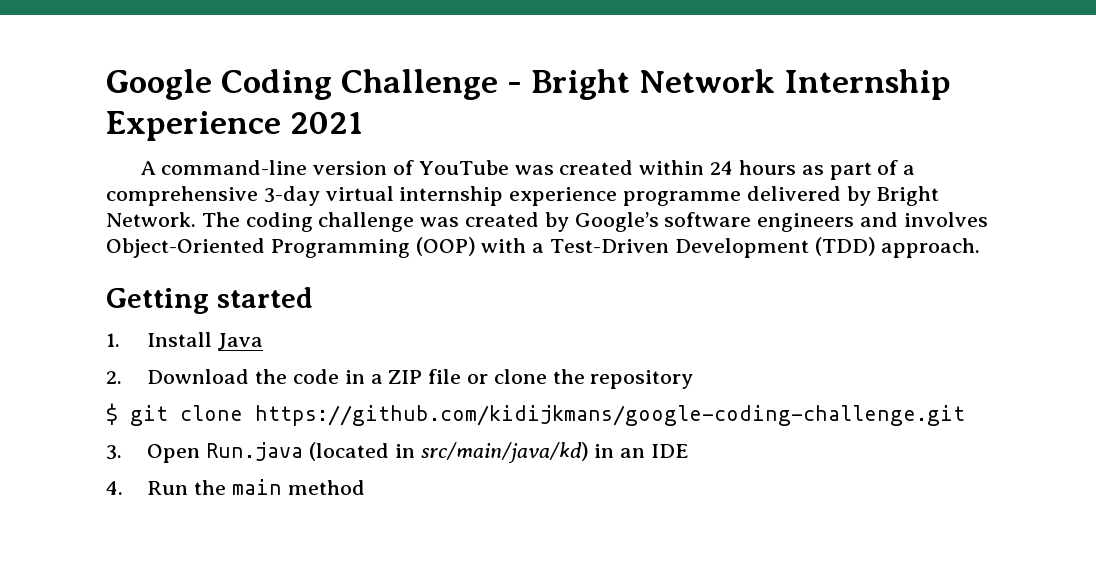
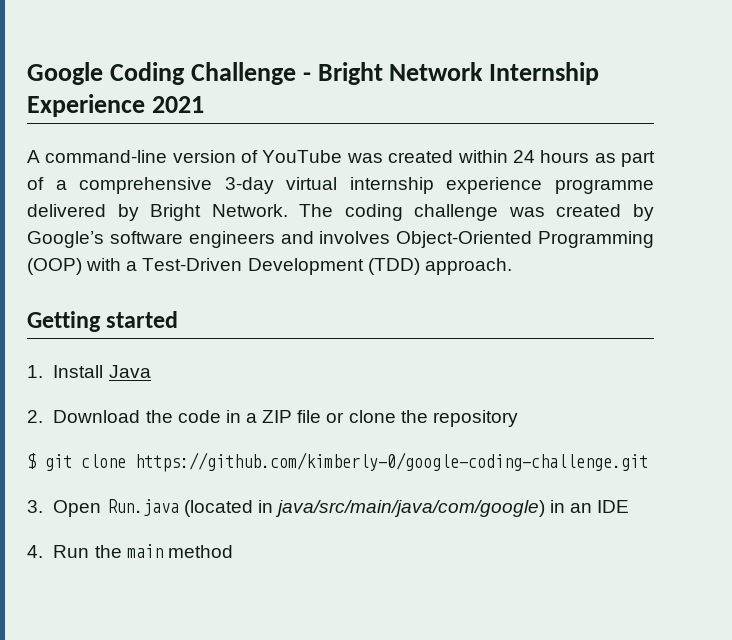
[255,405,965,426] https://github.com/kidijkmans/google-coding-challenge.git -> [135,452,648,472] https://github.com/kimberly-0/google-coding-challenge.git
[420,442,589,463] src/main/java/kd) -> [274,500,545,517] java/src/main/java/com/google)

